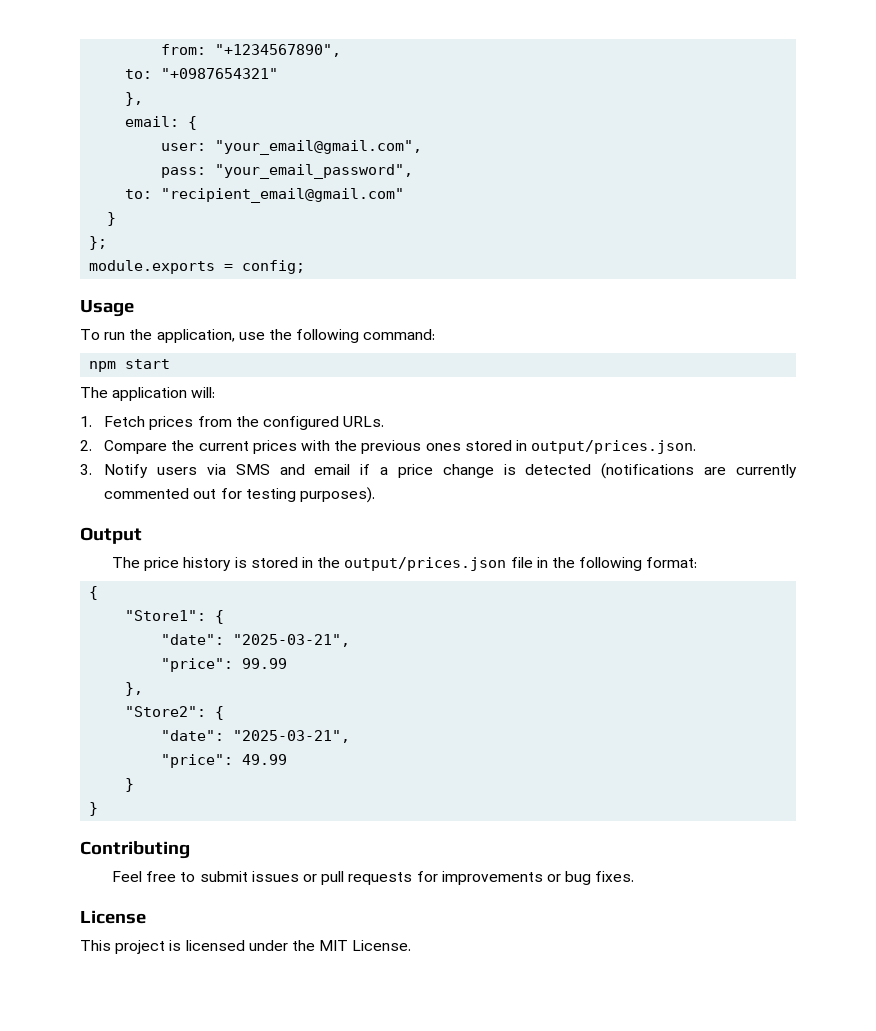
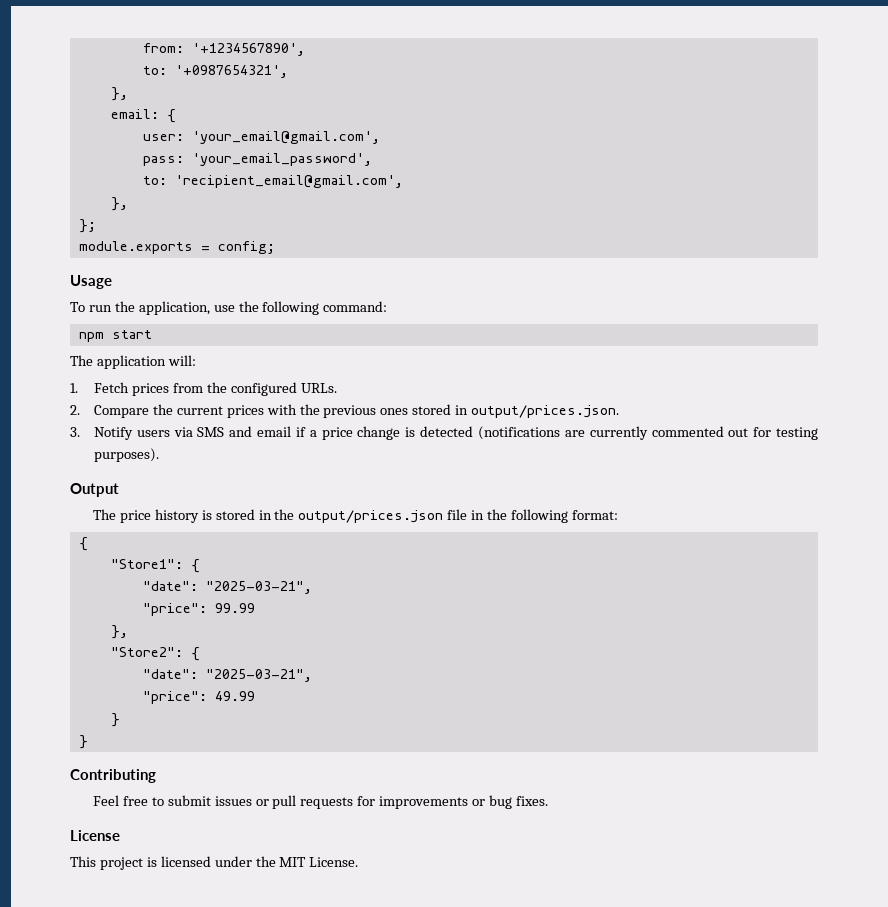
[215,44,342,57] [125,68,279,79] "+1234567890", // to: "+0987654321" -> [191,43,305,56] [142,65,288,78] '+1234567890', // to: '+0987654321',
[215,140,423,155] "your_email@gmail.com", -> [191,131,380,144] 'your_email@gmail.com',
[215,164,414,179] [125,188,405,203] [107,212,117,226] "your_email_password", // to: "recipient_email@gmail.com" // } -> [191,153,372,166] [142,175,403,188] [110,197,128,211] 'your_email_password', // to: 'recipient_email@gmail.com', // },

